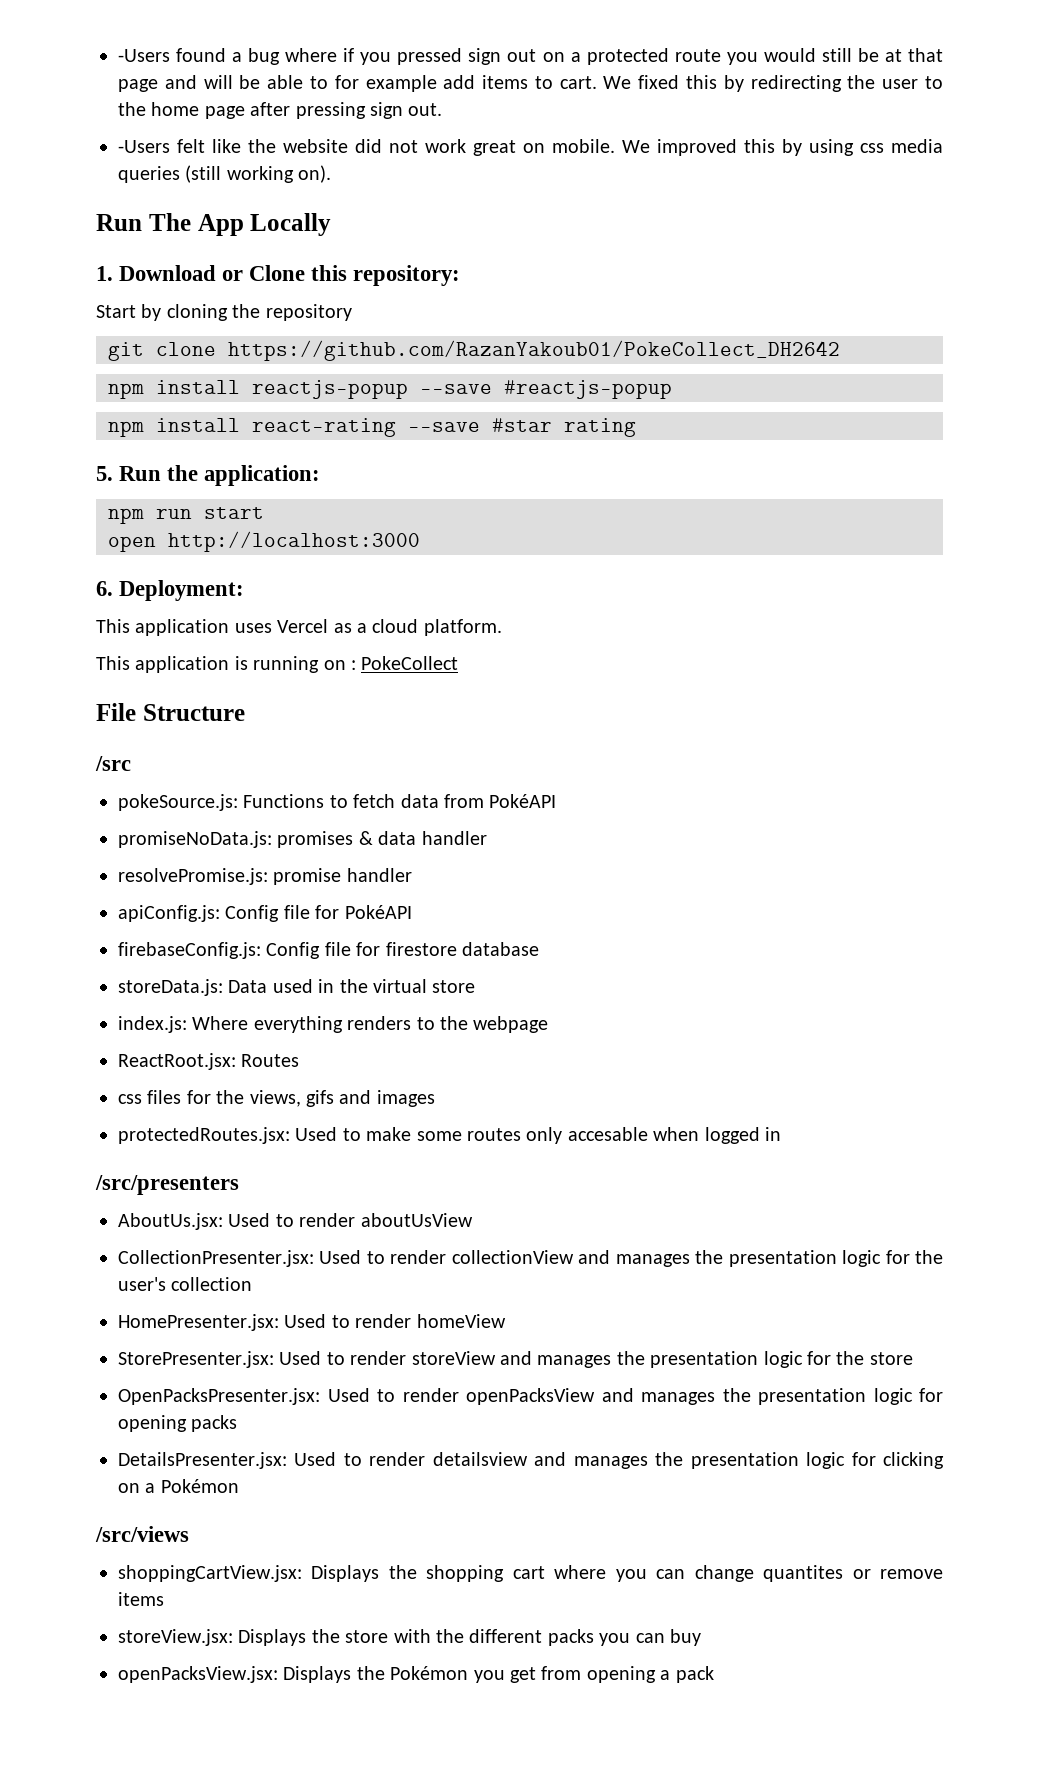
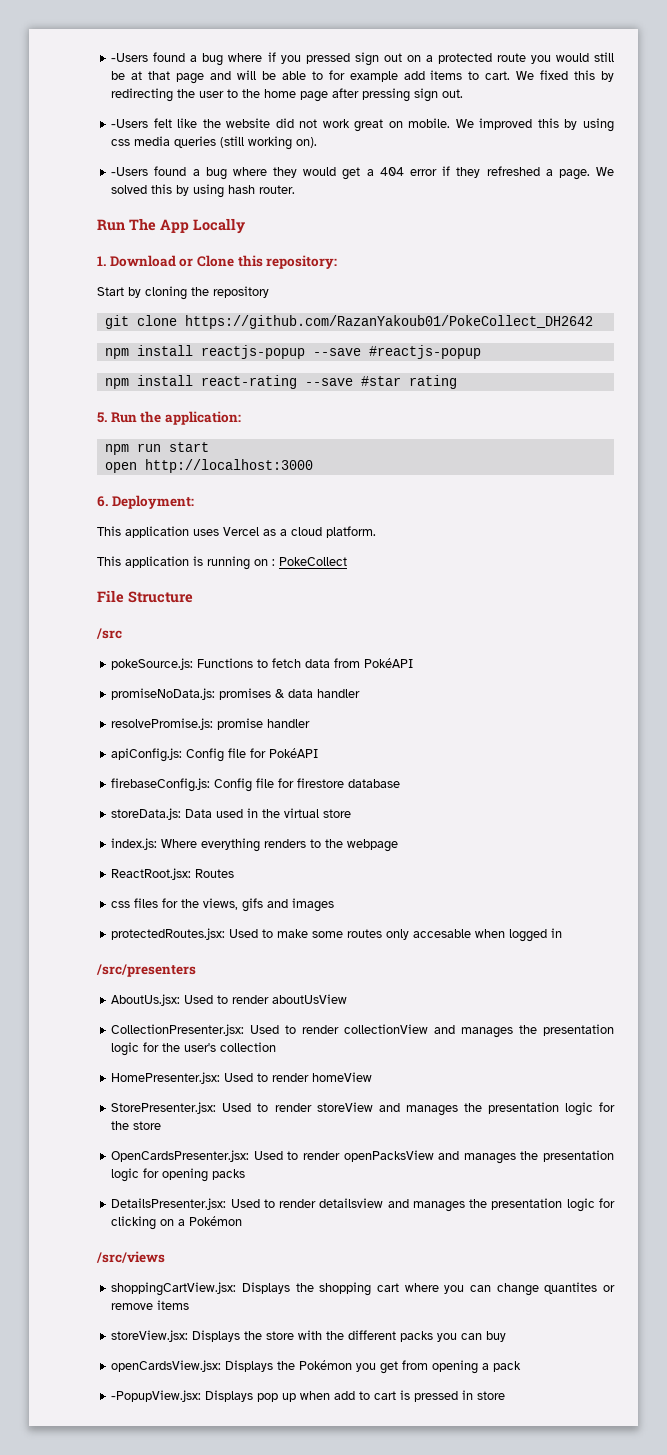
(332, 174) none -> [111,166,614,180] [111,184,296,198] // -Users found a bug where they would get a 404 error if they refreshed a page. We solved this by using hash router.
[118,1388,320,1405] OpenPacksPresenter.jsx: -> [111,1150,250,1162] OpenCardsPresenter.jsx:
[118,1666,278,1683] openPacksView.jsx: -> [111,1360,222,1372] openCardsView.jsx:
(714, 1674) none -> [111,1390,506,1402] // -PopupView.jsx: Displays pop up when add to cart is pressed in store

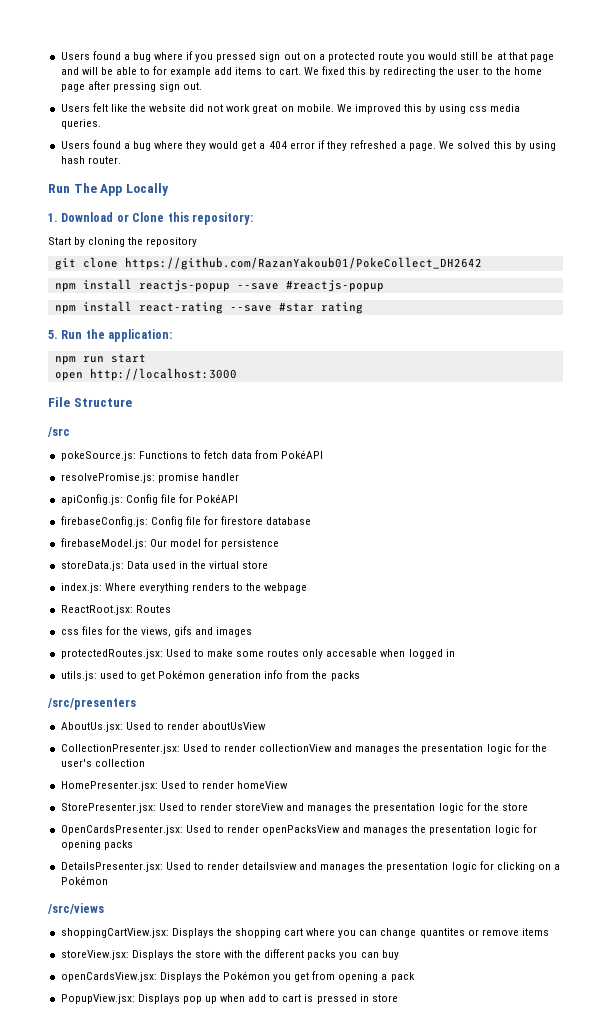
[111,53,149,62] -Users -> [60,52,90,60] Users
[111,119,149,128] -Users -> [60,104,90,112] Users
[174,136,318,150] [111,167,149,176] queries (still working on). // -Users -> [60,119,101,129] [60,141,90,149] queries. // Users
[97,495,194,509] [97,526,376,538] [97,556,347,570] // 6. Deployment: // This application uses Vercel as a cloud platform. // This application is running on : PokeCollect -> (237, 374) none
[111,688,361,700] // promiseNoData.js: promises & data handler -> (324, 454) none
(401, 783) none -> [60,538,280,549] // firebaseModel.js: Our model for persistence
(563, 933) none -> [60,670,360,681] // utils.js: used to get Pokémon generation info from the packs
[111,1390,202,1402] -PopupView.jsx: -> [60,994,135,1004] PopupView.jsx:

